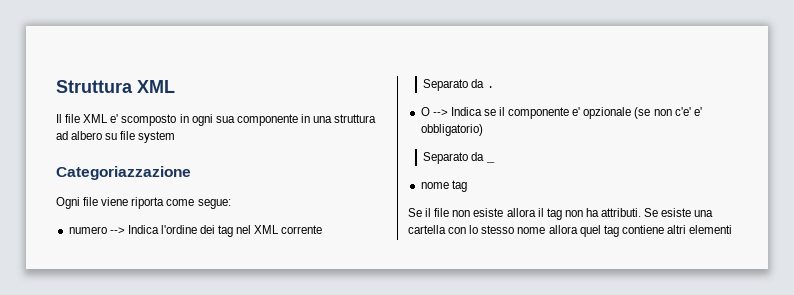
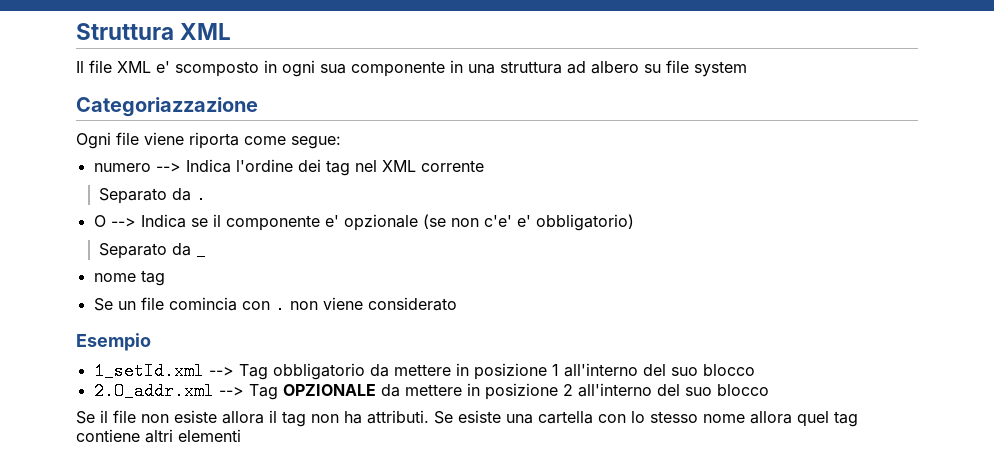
(467, 186) none -> [93,296,457,314] [76,333,151,351] [93,362,755,380] [93,382,769,400] // Se un file comincia con . non viene considerato // Esempio // 1_setId.xml --> Tag obbligatorio da mettere in posizione 1 all'interno del suo blocco // 2.O_addr.xml --> Tag OPZIONALE da mettere in posizione 2 all'interno del suo blocco

